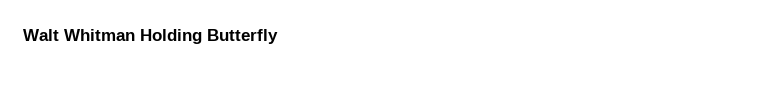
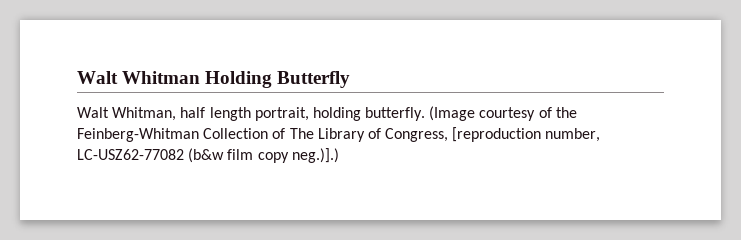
(278, 36) none -> [77,106,577,121] [77,127,601,142] [77,148,339,163] // Walt Whitman, half length portrait, holding butterfly. (Image courtesy of the Feinberg-Whitman Collection of The Library of Congress, [reproduction number, LC-USZ62-77082 (b&w film copy neg.)].)

